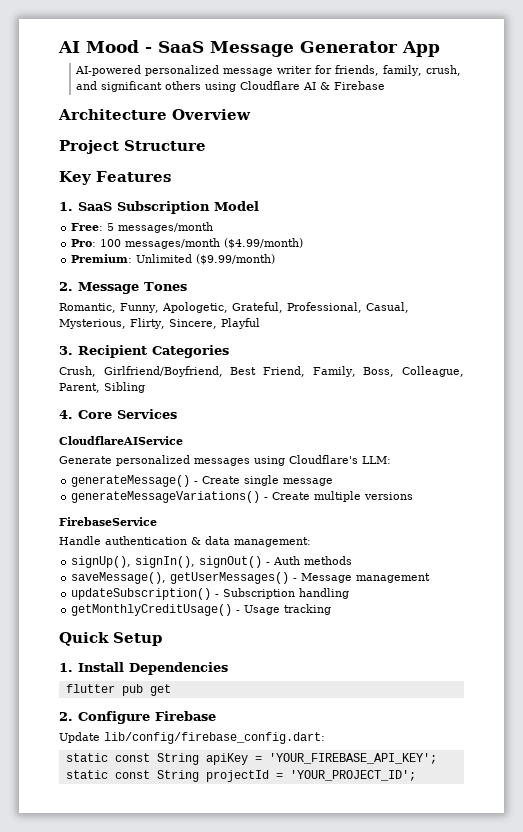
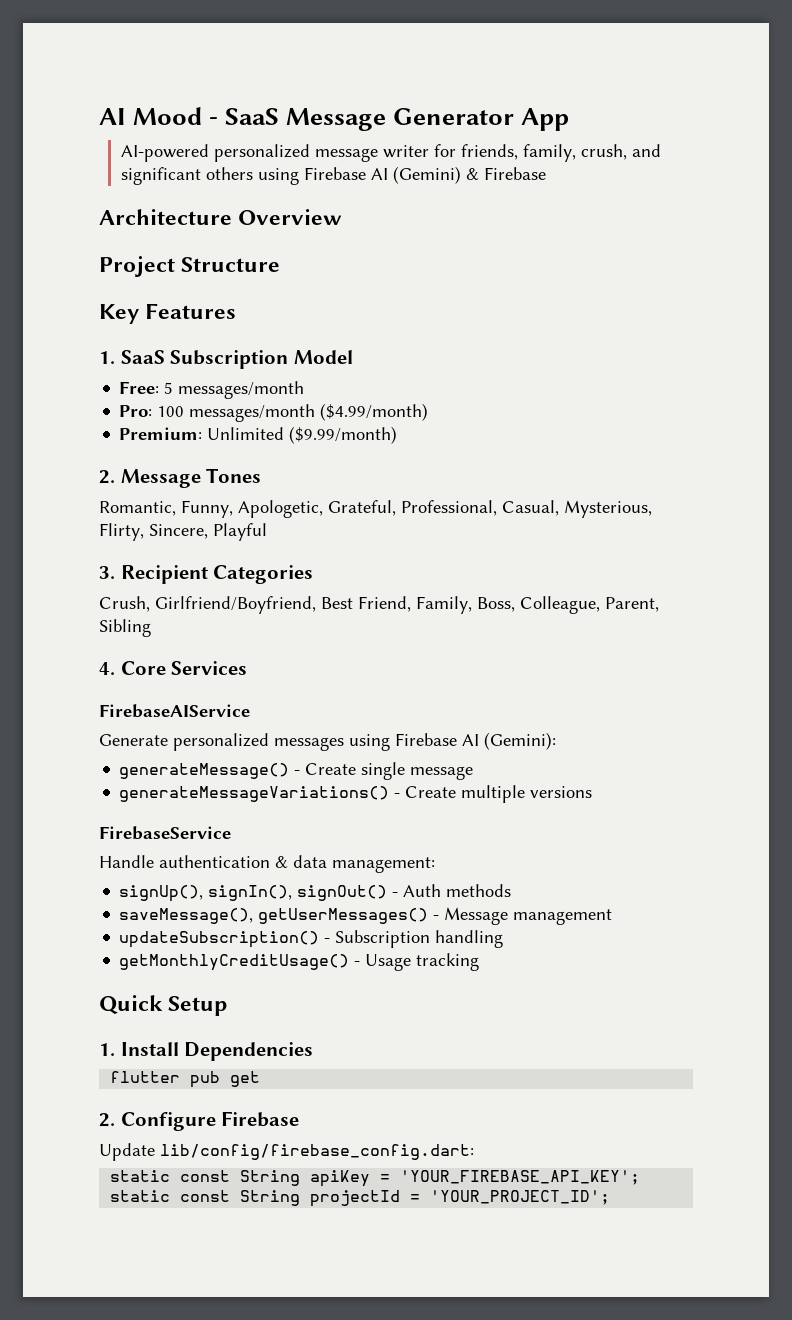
[240,81,317,90] Cloudflare AI -> [304,166,462,184] Firebase AI (Gemini)
[59,436,183,445] CloudflareAIService -> [99,704,250,718] FirebaseAIService
[289,455,391,464] Cloudflare's LLM: -> [395,732,556,750] Firebase AI (Gemini):

